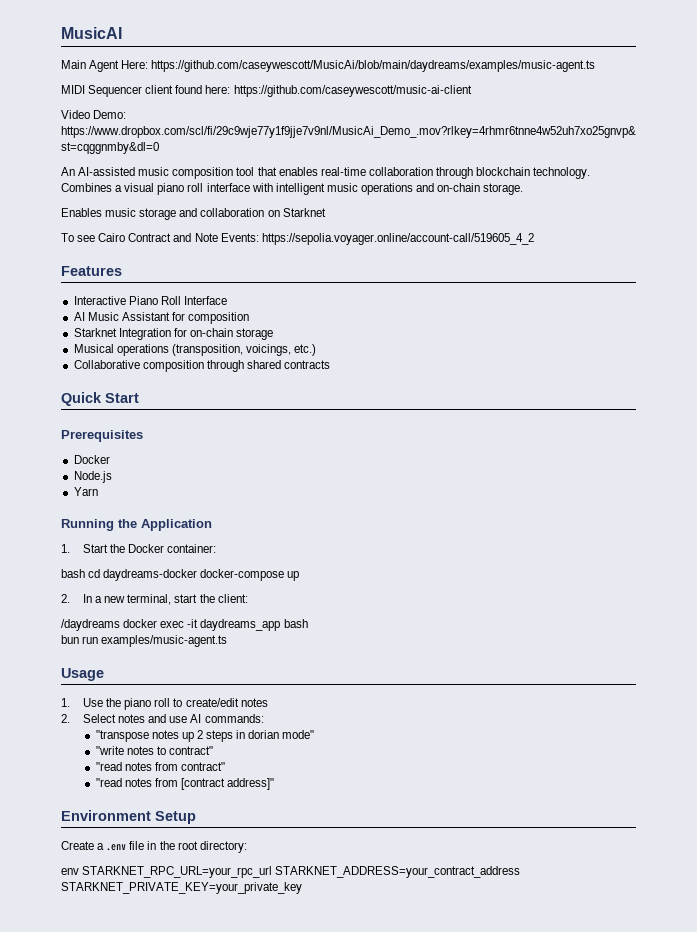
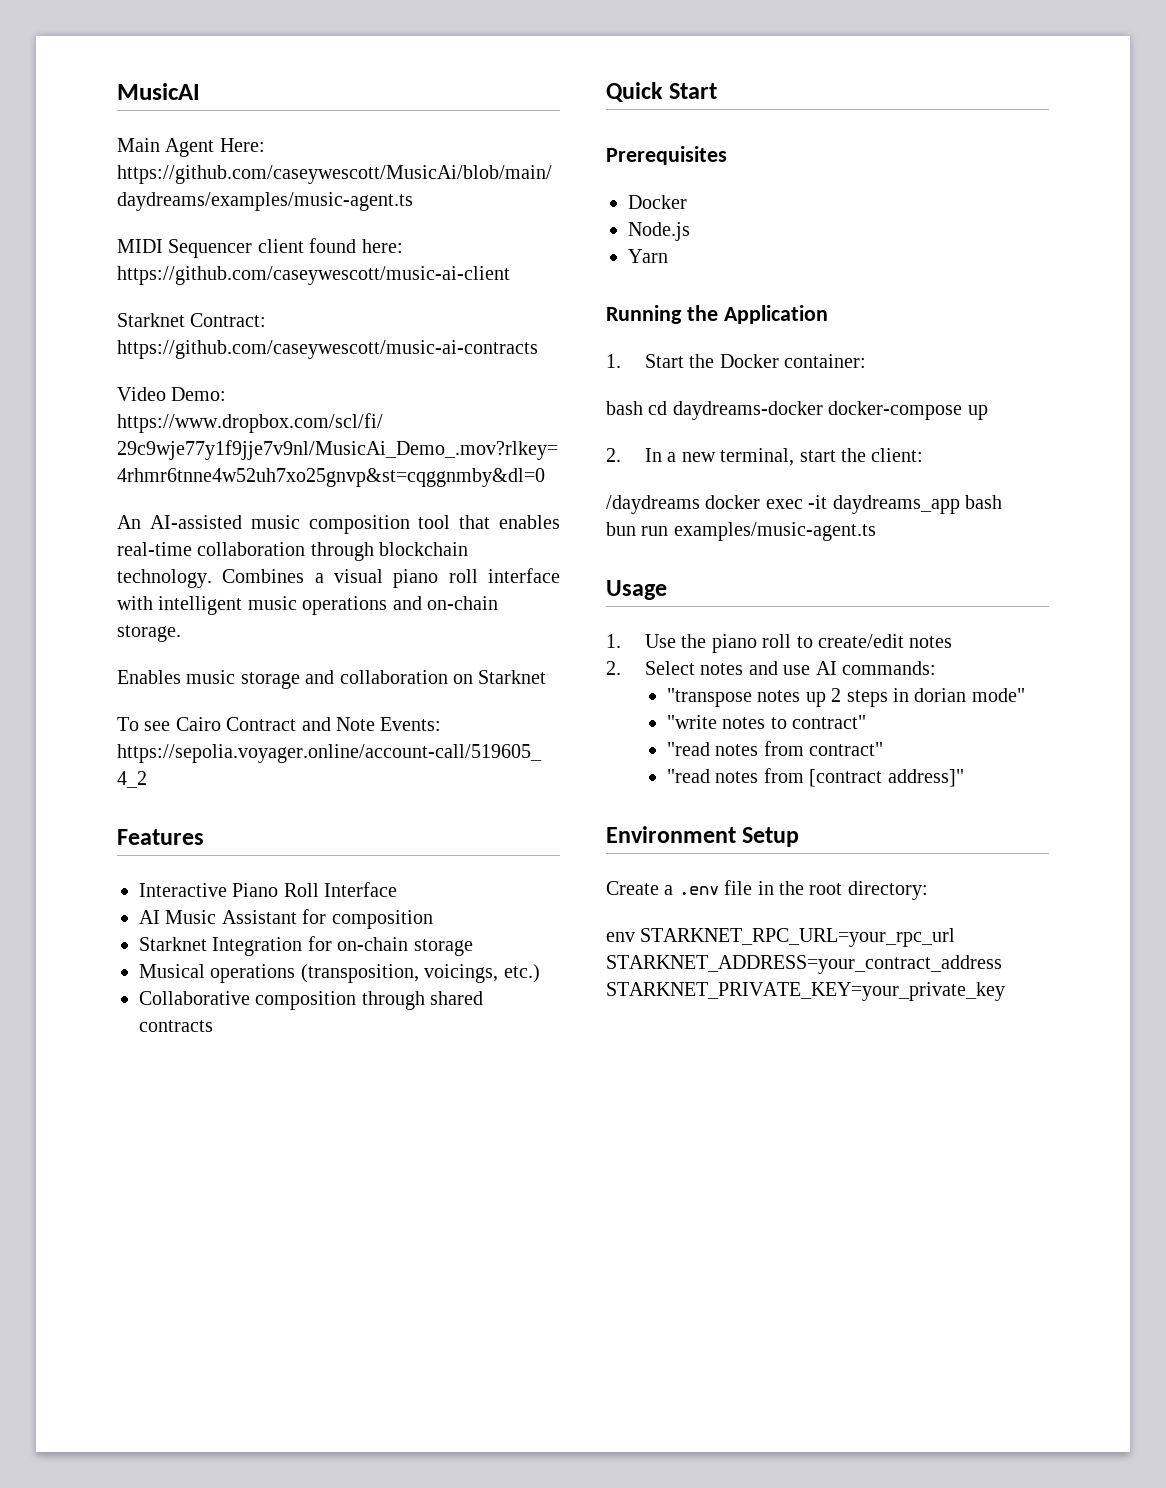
(472, 91) none -> [117,313,267,327] [117,340,538,359] // Starknet Contract: https://github.com/caseywescott/music-ai-contracts

